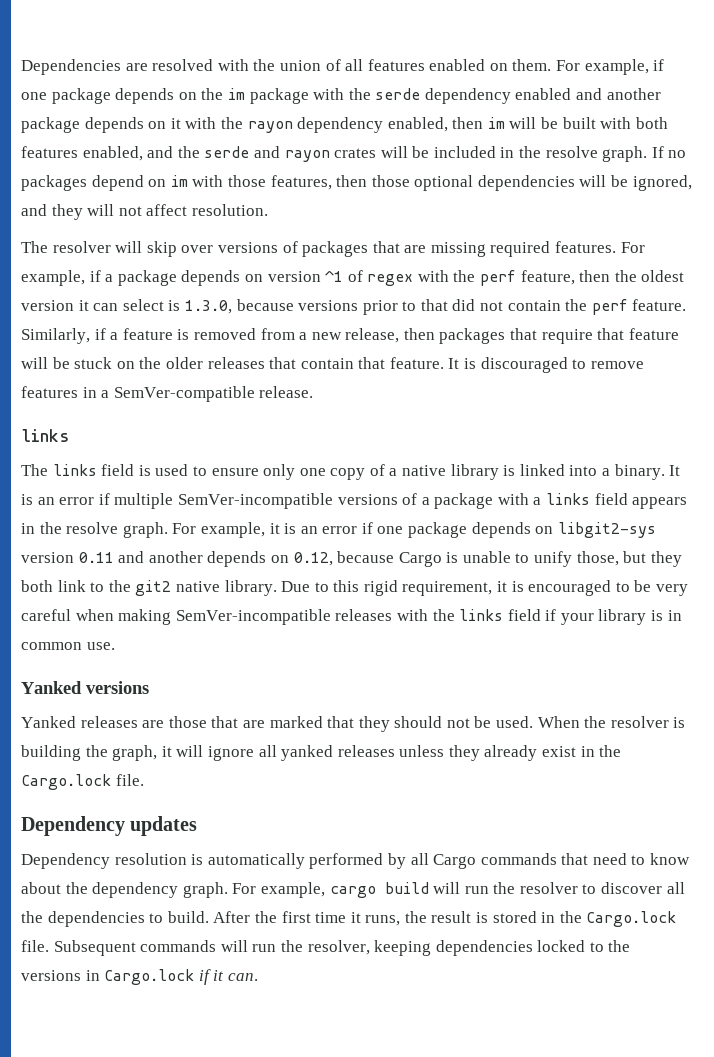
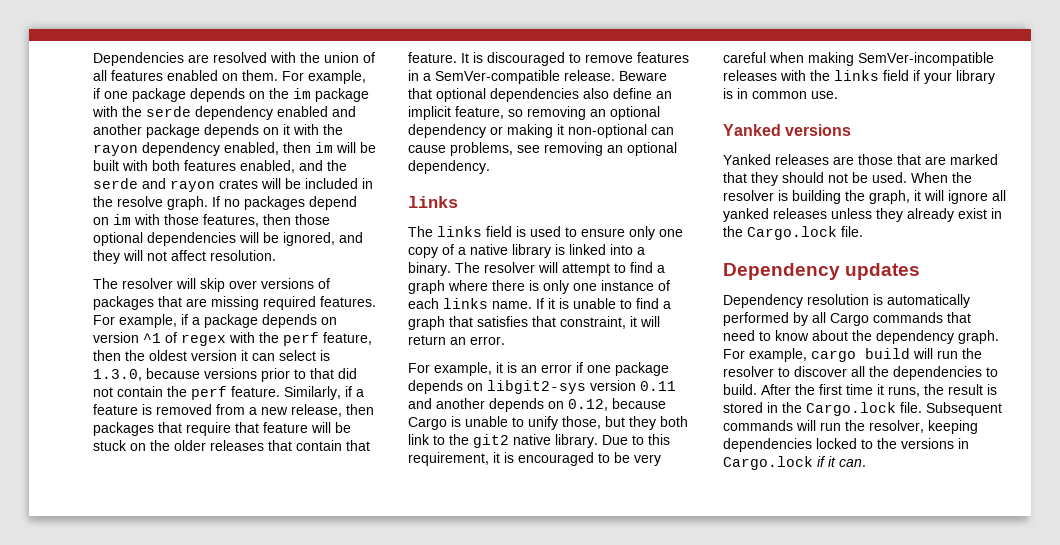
(314, 392) none -> [619,71,667,81] [408,88,672,102] [408,106,660,120] [408,124,674,138] [408,142,677,156] [408,160,490,174] Beware that optional dependencies also define an implicit feature, so removing an optional dependency or making it non-optional can cause problems, see removing an optional dependency.
[669,465,681,476] [21,493,688,509] [21,522,168,538] It is an error if multiple SemVer-incompatible versions of a package with a links field appears in the resolve graph. -> [455,262,665,276] [408,280,670,294] [408,298,671,309] [408,316,660,330] [408,335,505,345] The resolver will attempt to find a graph where there is only one instance of each links name. If it is unable to find a graph that satisfies that constraint, it will return an error. //
[363,580,398,596] rigid -> (670, 439) none

